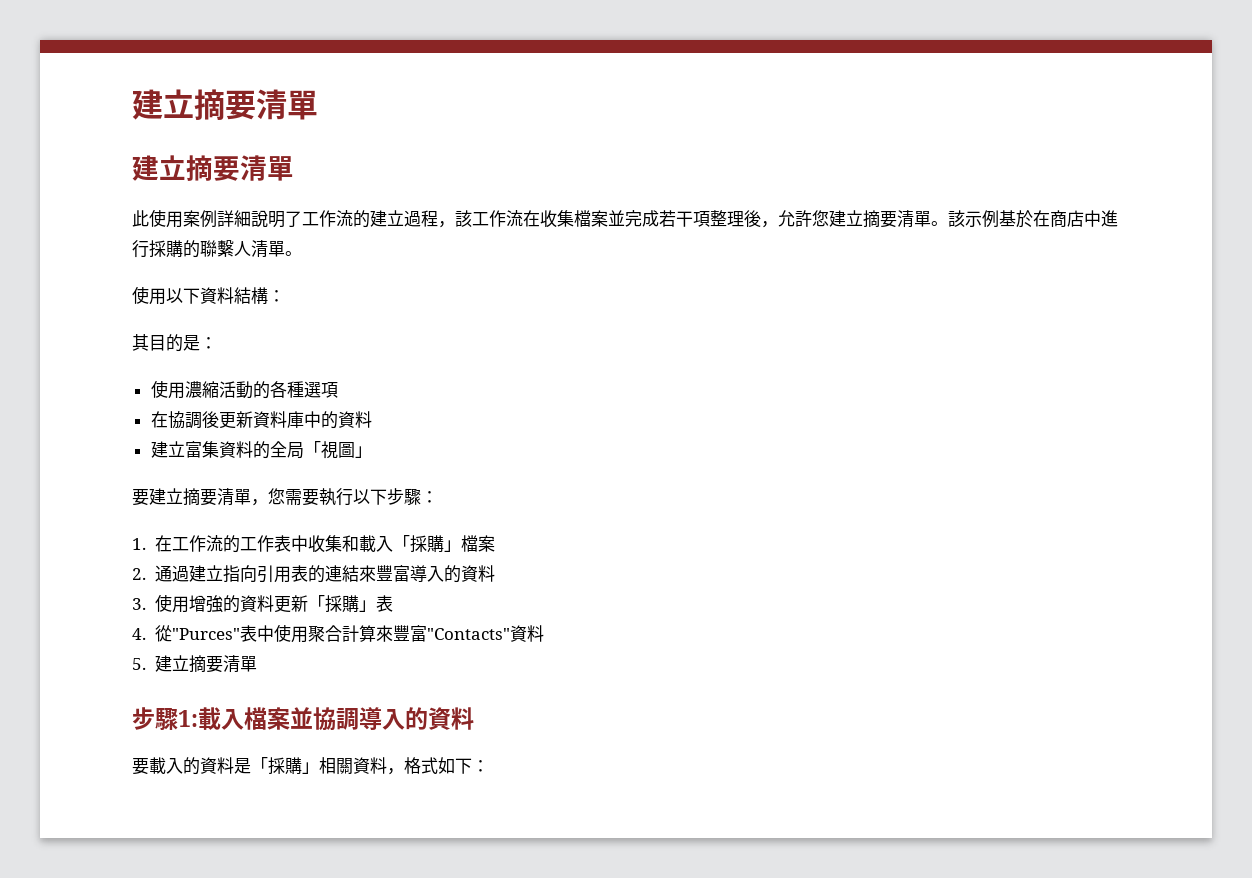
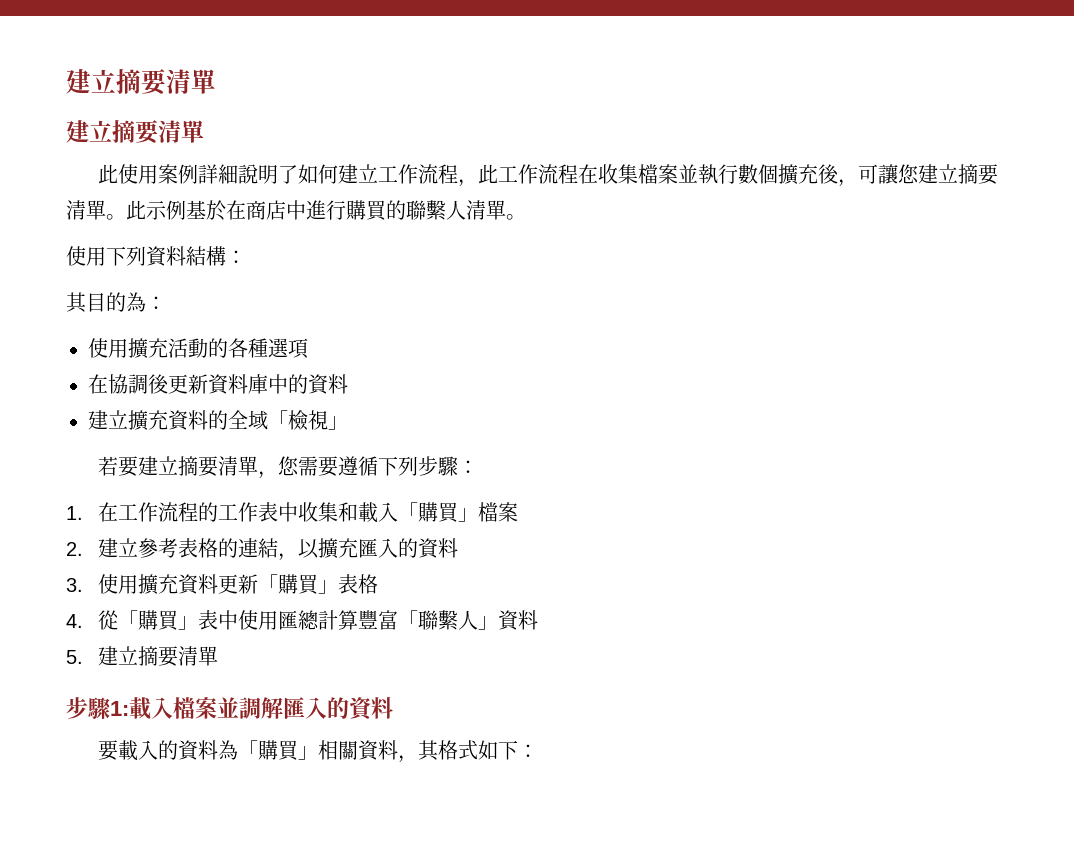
[302,210,812,228] 工作流的建立過程，該工作流在收集檔案並完成若干項整理後，允許 -> [298,164,899,187] 如何建立工作流程，此工作流程在收集檔案並執行數個擴充後，可讓
[948,210,965,227] 該 -> [126,200,146,220] 此
[149,240,183,258] 採購 -> [346,200,387,221] 購買
[166,288,200,304] 以下 -> [106,246,146,266] 下列
[183,335,200,351] 是 -> [126,292,146,312] 為
[184,381,219,398] 濃縮 -> [128,338,168,359] 擴充
[184,441,219,458] 富集 -> [128,410,168,431] 擴充
[286,441,355,459] 局「視圖 -> [248,410,328,431] 域「檢視
(372, 452) none -> [98,456,119,476] 若
[319,488,387,506] 執行以下 -> [338,456,419,476] 遵循下列
(224, 543) none -> [177,502,198,522] 程
[410,535,445,553] 採購 -> [417,502,459,523] 購買
[155,565,428,583] 通過建立指向引用表的連結來豐富導 -> [97,538,378,561] 建立參考表格的連結，以擴充匯
[189,595,241,613] 增強的 -> [137,574,178,595] 擴充
[325,595,394,613] 採購」表 -> [277,574,378,595] 購買」表格
[172,624,511,643] "Purces"表中使用聚合計算來豐富"Contacts" -> [117,610,498,631] 「購買」表中使用匯總計算豐富「聯繫人」
[313,707,382,731] 協調導 -> [239,697,305,719] 調解匯
[234,757,302,775] 是「採購 -> [218,740,300,761] 為「購買
(404, 771) none -> [418,740,440,761] 其

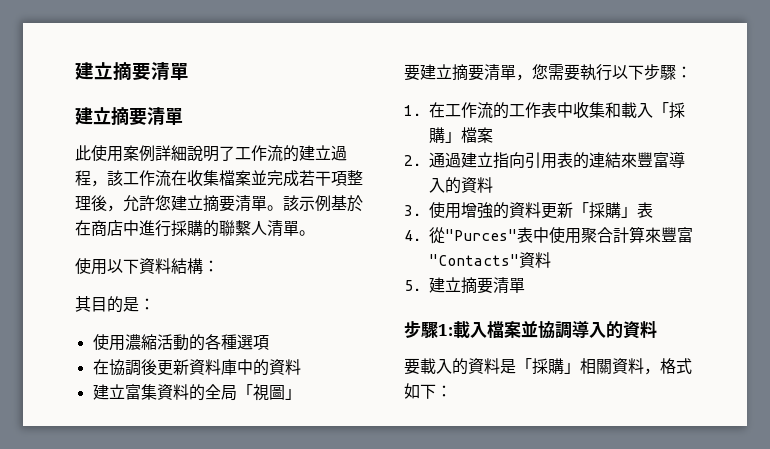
[298,164,899,187] 如何建立工作流程，此工作流程在收集檔案並執行數個擴充後，可讓 -> [235,145,347,162] [75,170,363,187] [75,195,155,212] 工作流的建立過程，該工作流在收集檔案並完成若干項整理後，允許
[126,200,146,220] 此 -> [283,195,299,211] 該
[346,200,387,221] 購買 -> [171,220,203,237] 採購
[106,246,146,266] 下列 -> [107,259,139,274] 以下
[126,292,146,312] 為 -> [123,297,139,312] 是
[128,338,168,359] 擴充 -> [124,334,157,350] 濃縮
[128,410,168,431] 擴充 -> [124,384,157,400] 富集
[248,410,328,431] 域「檢視 -> [220,384,285,401] 局「視圖
[98,456,119,476] 若 -> (301, 394) none
[338,456,419,476] 遵循下列 -> [580,64,644,81] 執行以下
[177,502,198,522] 程 -> (493, 110) none
[417,502,459,523] 購買 -> [669,102,685,119] [429,127,445,143] 採購
[97,538,378,561] 建立參考表格的連結，以擴充匯 -> [429,151,685,169] 通過建立指向引用表的連結來豐富導
[137,574,178,595] 擴充 -> [461,202,509,219] 增強的
[277,574,378,595] 購買」表格 -> [589,202,653,219] 採購」表
[117,610,498,631] 「購買」表中使用匯總計算豐富「聯繫人」 -> [445,226,693,244] [429,254,519,266] "Purces"表中使用聚合計算來豐富"Contacts"
[239,697,305,719] 調解匯 -> [538,321,589,339] 協調導
[218,740,300,761] 為「購買 -> [500,358,564,375] 是「採購
[418,740,440,761] 其 -> (660, 371) none

